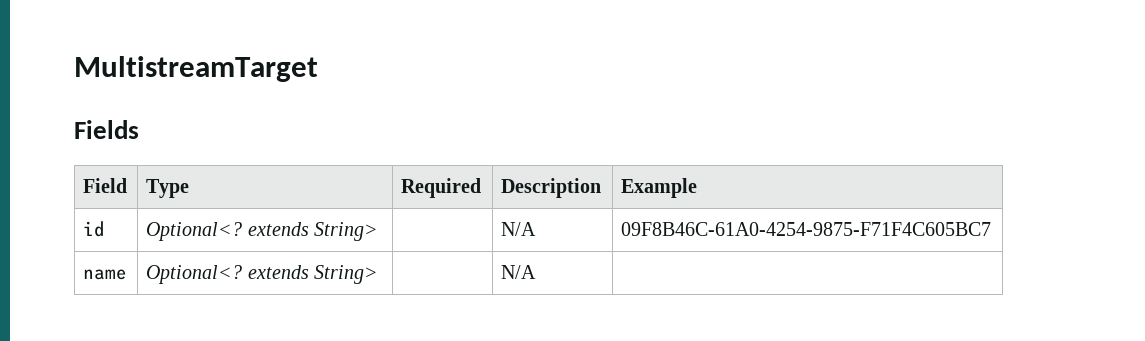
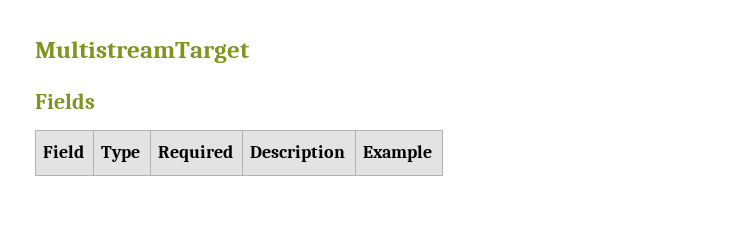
[83,221,106,237] [146,222,379,241] [501,222,537,236] [621,222,992,236] [83,269,128,280] [146,265,379,284] [501,265,537,279] // id | Optional<? extends String> | | N/A | 09F8B46C-61A0-4254-9875-F71F4C605BC7 // name | Optional<? extends String> | | N/A | -> (433, 153) none

